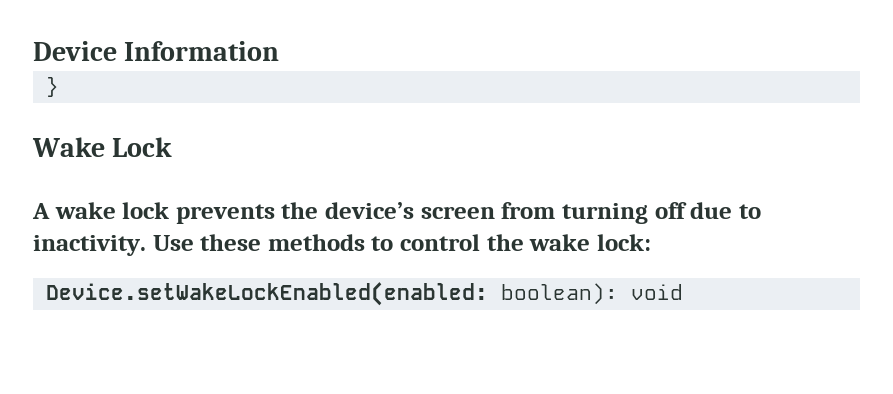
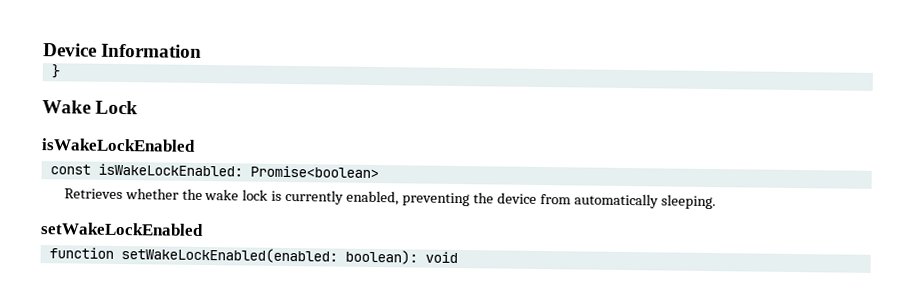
[32,202,761,224] [33,234,651,256] [45,282,488,306] A wake lock prevents the device’s screen from turning off due to inactivity. Use these methods to control the wake lock: // Device.setWakeLockEnabled(enabled: -> [41,138,196,152] [49,163,379,179] [63,188,716,210] [40,222,204,236] [48,247,338,264] isWakeLockEnabled // const isWakeLockEnabled: Promise<boolean> // Retrieves whether the wake lock is currently enabled, preventing the device from automatically sleeping. // setWakeLockEnabled // function setWakeLockEnabled(enabled:

